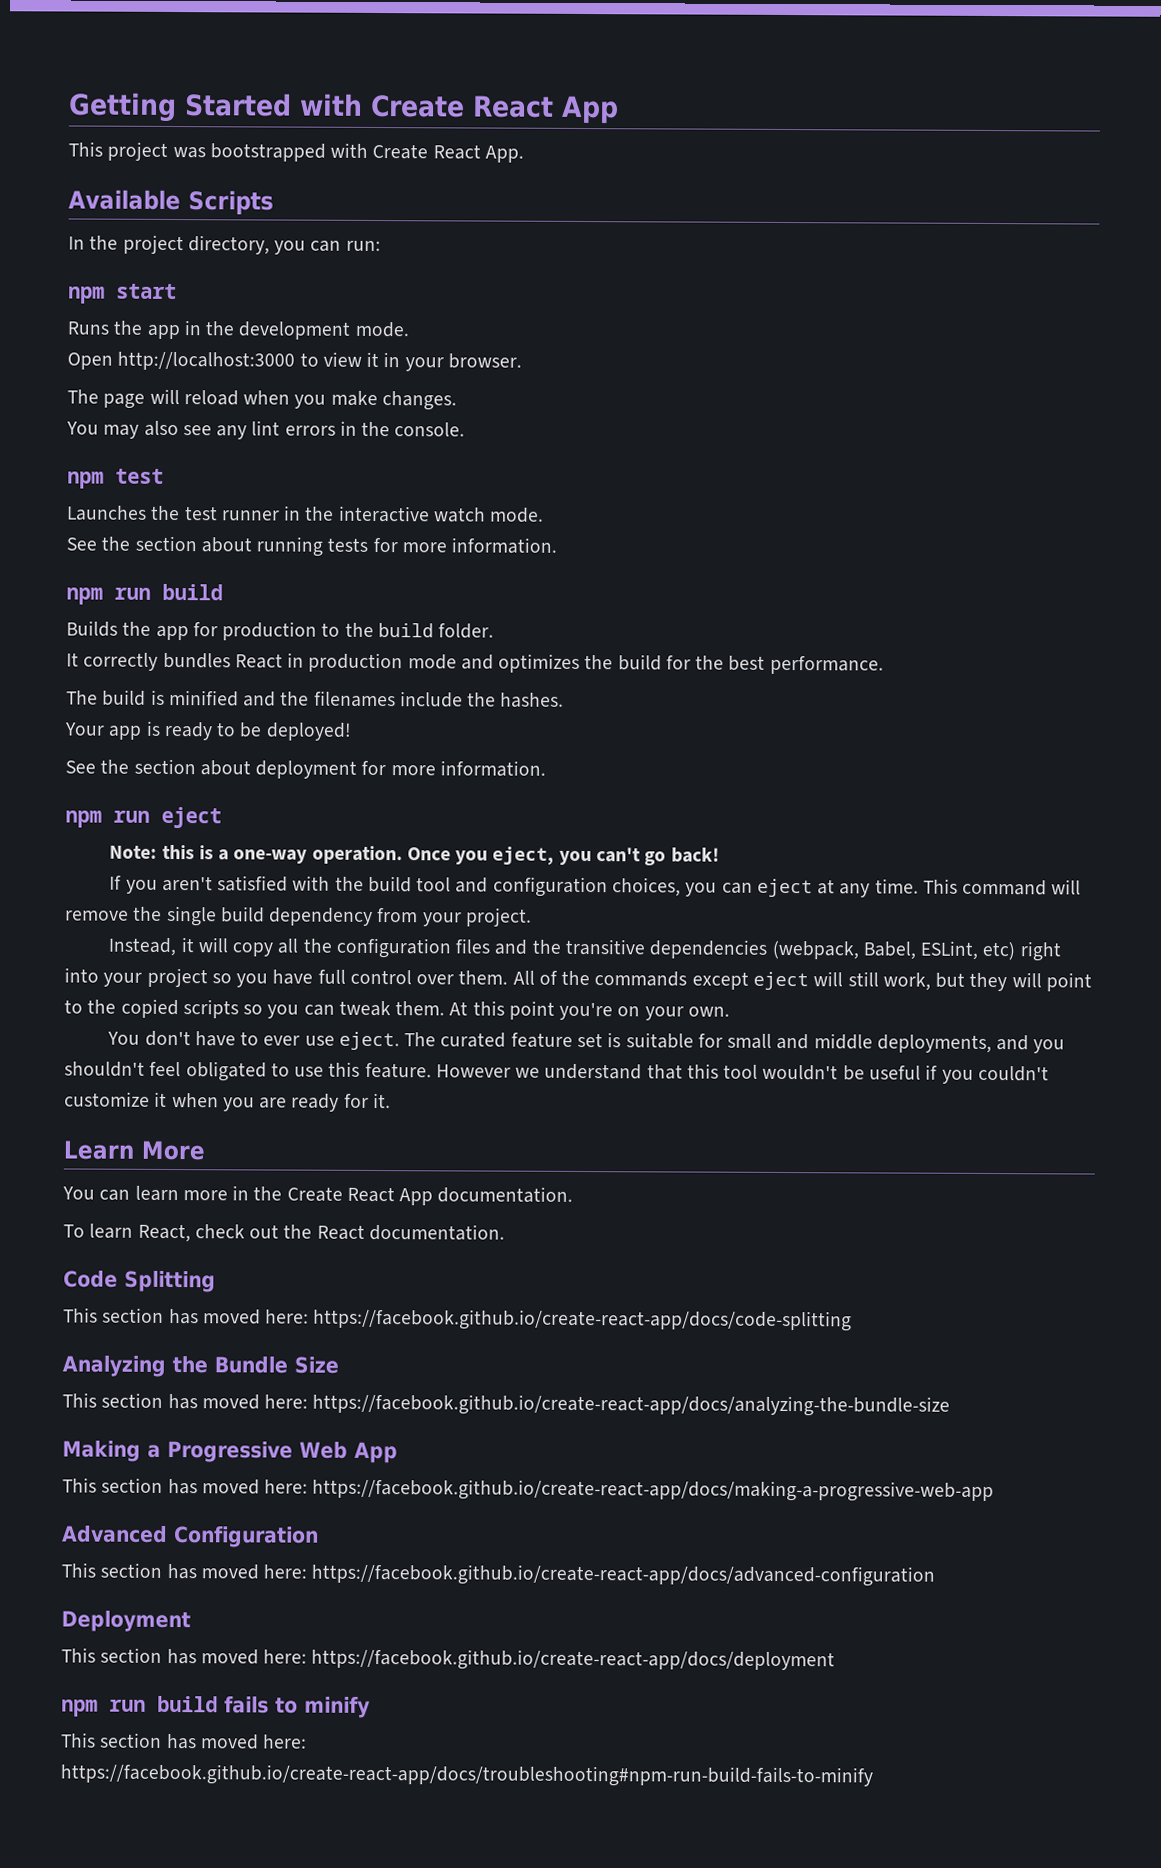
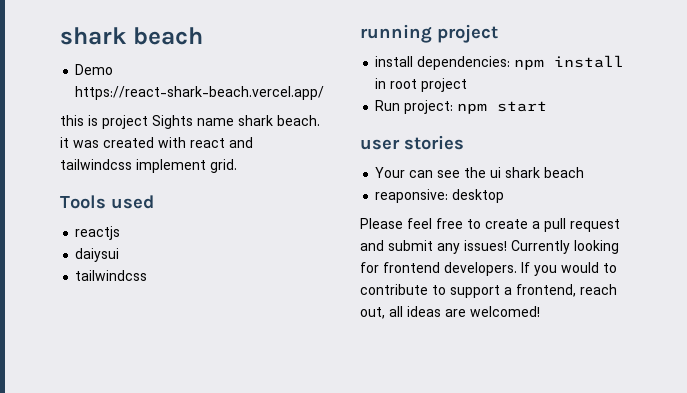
[68,92,619,124] [68,141,524,163] [68,189,274,215] [68,234,381,255] [68,283,177,304] [67,320,409,340] [67,351,522,372] [67,388,457,411] [66,420,466,440] [67,468,164,489] [67,505,545,523] [66,535,558,557] [66,583,223,605] [66,620,495,641] [66,652,884,675] [66,689,565,708] [64,720,352,741] [65,758,546,779] [65,806,222,829] [109,844,720,866] [109,875,1082,898] [65,905,532,927] [108,937,1061,962] [64,967,1092,992] [64,998,730,1021] [107,1030,1066,1054] [64,1061,1049,1084] [64,1091,391,1112] [63,1140,205,1161] [62,1185,574,1206] [63,1223,505,1243] [63,1270,216,1293] [63,1307,853,1332] [62,1355,339,1377] [62,1392,951,1417] [62,1440,398,1464] [62,1477,995,1503] [62,1525,319,1548] [61,1562,936,1587] [61,1610,191,1633] [61,1647,836,1672] [61,1695,370,1718] [61,1732,308,1750] [60,1763,873,1788] Getting Started with Create React App // This project was bootstrapped with Create React App. // Available Scripts // In the project directory, you can run: // npm start // Runs the app in the development mode. // Open http://localhost:3000 to view it in your browser. // The page will reload when you make changes. // You may also see any lint errors in the console. // npm test // Launches the test runner in the interactive watch mode. // See the section about running tests for more information. // npm run build // Builds the app for production to the build folder. // It correctly bundles React in production mode and optimizes the build for the best performance. // The build is minified and the filenames include the hashes. // Your app is ready to be deployed! // See the section about deployment for more information. // npm run eject // Note: this is a one-way operation. Once you eject, you can't go back! // If you aren't satisfied with the build tool and configuration choices, you can eject at any time. This command will remove the single build dependency from your project. // Instead, it will copy all the configuration files and the transitive dependencies (webpack, Babel, ESLint, etc) right into your project so you have full control over them. All of the commands except eject will still work, but they will point to the copied scripts so you can tweak them. At this point you're on your own. // You don't have to ever use eject. The curated feature set is suitable for small and middle deployments, and you shouldn't feel obligated to use this feature. However we understand that this tool wouldn't be useful if you couldn't customize it when you are ready for it. // Learn More // You can learn more in the Create React App documentation. // To learn React, check out the React documentation. // Code Splitting // This section has moved here: https://facebook.github.io/create-react-app/docs/code-splitting // Analyzing the Bundle Size // This section has moved here: https://facebook.github.io/create-react-app/docs/analyzing-the-bundle-size // Making a Progressive Web App // This section has moved here: https://facebook.github.io/create-react-app/docs/making-a-progressive-web-app // Advanced Configuration // This section has moved here: https://facebook.github.io/create-react-app/docs/advanced-configuration // Deployment // This section has moved here: https://facebook.github.io/create-react-app/docs/deployment // npm run build fails to minify // This section has moved here: https://facebook.github.io/create-react-app/docs/troubleshooting#npm-run-build-fails-to-minify -> [60,27,203,45] [75,64,114,75] [75,86,325,100] [60,115,320,129] [60,137,253,148] [60,159,237,173] [60,195,154,209] [75,226,121,240] [75,248,120,262] [75,270,148,281] [360,24,498,43] [375,55,625,70] [375,78,468,92] [375,100,548,114] [360,135,464,150] [375,167,585,178] [375,189,505,203] [360,218,620,232] [360,240,619,254] [360,262,617,276] [360,284,617,298] [360,306,540,319] shark beach // Demo https://react-shark-beach.vercel.app/ // this is project Sights name shark beach. it was created with react and tailwindcss implement grid. // Tools used // reactjs // daiysui // tailwindcss // running project // install dependencies: npm install in root project // Run project: npm start // user stories // Your can see the ui shark beach // reaponsive: desktop // Please feel free to create a pull request and submit any issues! Currently looking for frontend developers. If you would to contribute to support a frontend, reach out, all ideas are welcomed!

